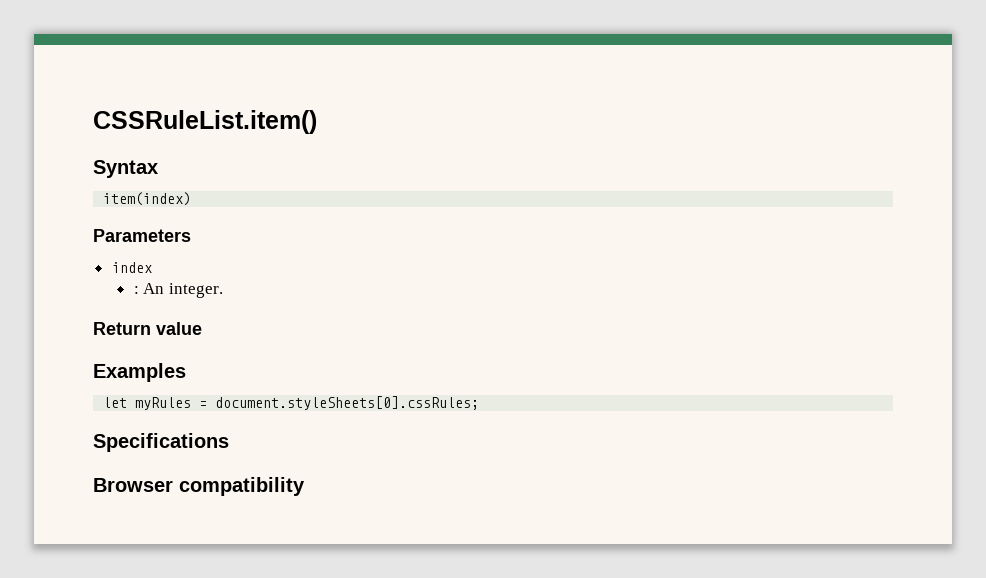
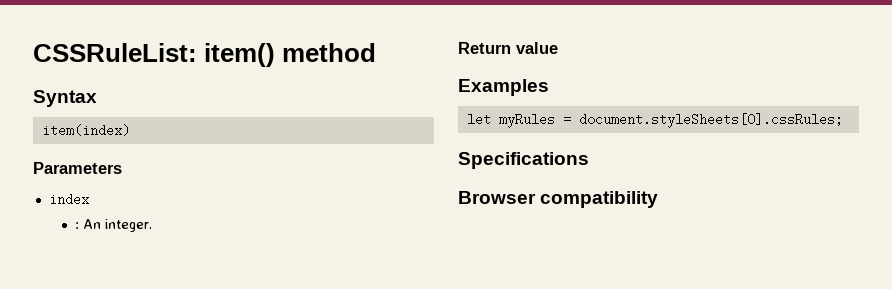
[93,110,317,134] CSSRuleList.item() -> [33,43,377,67] CSSRuleList: item() method

